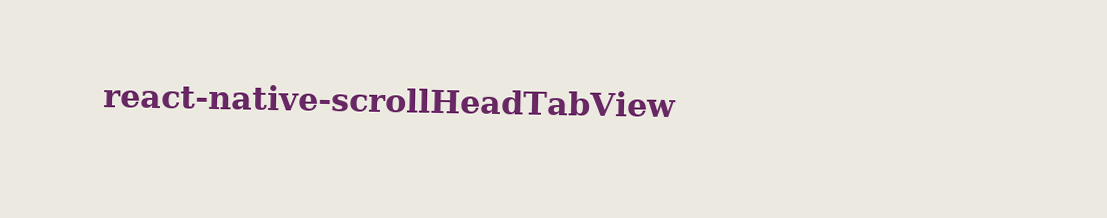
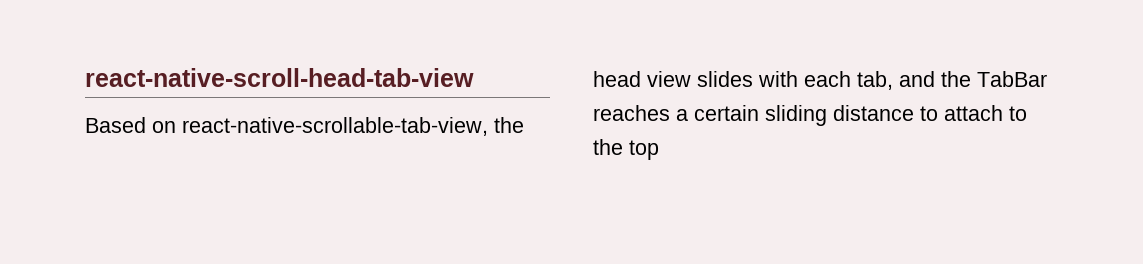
[102,82,677,118] react-native-scrollHeadTabView -> [85,68,474,87] [85,117,524,136] [593,71,1047,90] [593,105,1027,126] [593,139,659,160] react-native-scroll-head-tab-view // Based on react-native-scrollable-tab-view, the head view slides with each tab, and the TabBar reaches a certain sliding distance to attach to the top

